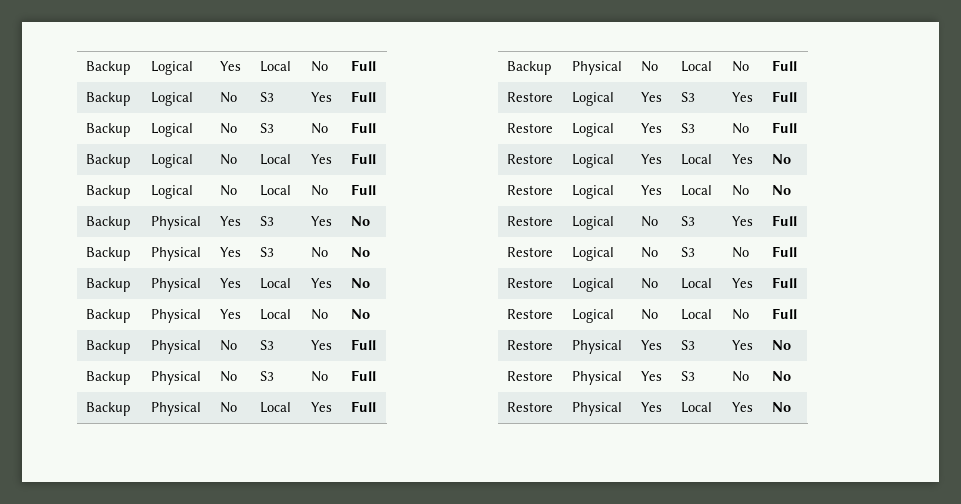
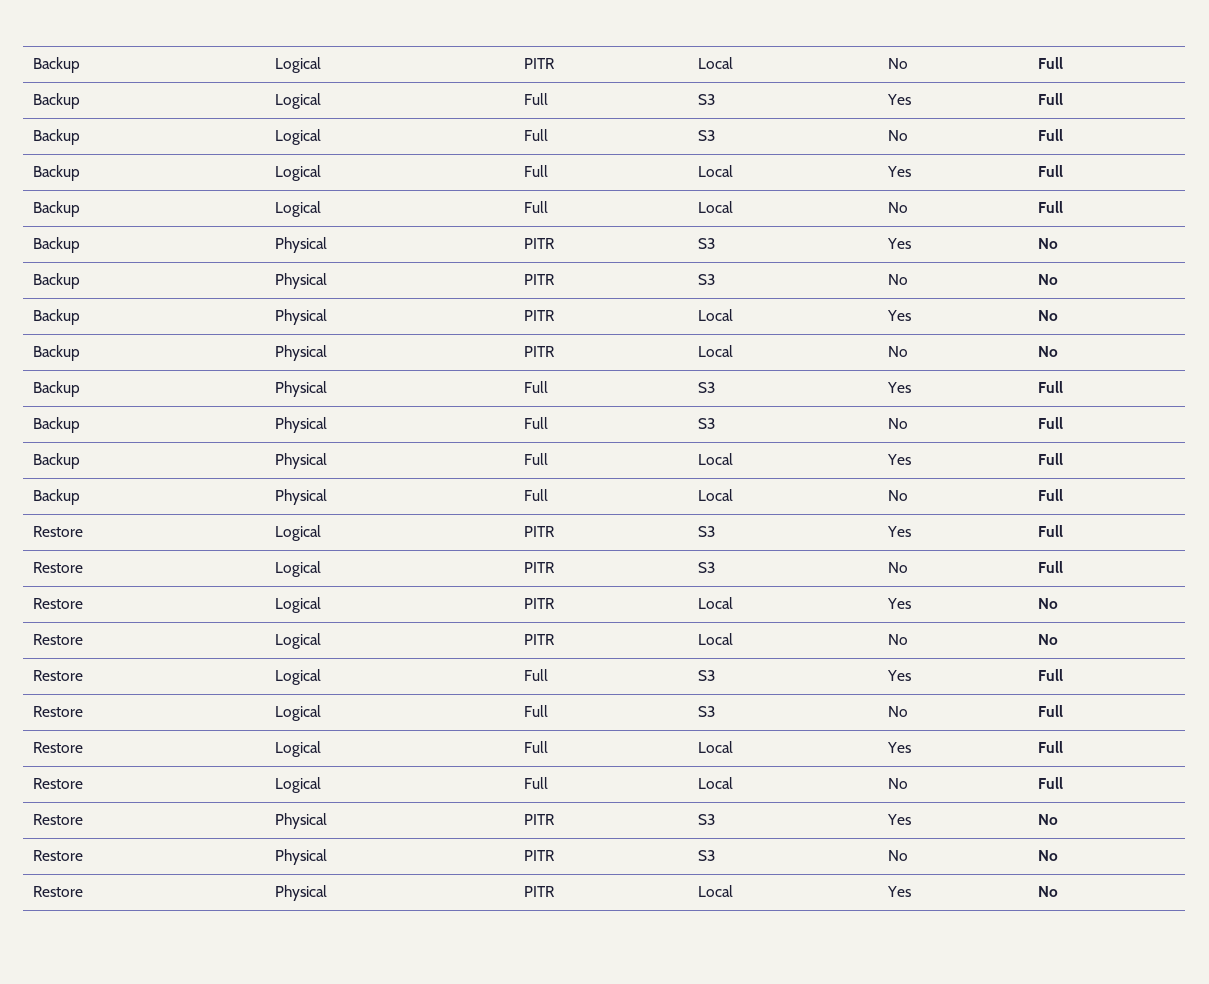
[86,61,132,75] [151,61,194,75] [220,61,242,71] Backup | Logical | Yes -> [32,57,80,73] [274,57,321,73] [523,58,555,69] Backup | Logical | PITR
[220,92,238,103] No -> [523,93,548,105] Full
[220,123,238,134] No -> [523,129,548,141] Full
[220,154,238,165] No -> [523,165,548,177] Full
[220,185,238,196] No -> [523,201,548,213] Full
[220,216,242,226] Yes -> [523,238,555,249] PITR
[220,247,242,257] Yes -> [523,274,555,285] PITR
[220,278,242,288] Yes -> [523,310,555,321] PITR
[220,309,242,319] Yes -> [523,346,555,357] PITR
[220,340,238,351] No -> [523,381,548,393] Full
[220,371,238,382] No -> [523,417,548,429] Full
[220,402,238,413] No -> [523,453,548,465] Full
[641,61,659,72] No -> [523,489,548,501] Full
[641,92,663,102] [681,92,696,102] [732,92,754,102] [772,91,798,102] [507,123,554,133] [572,123,615,137] [641,123,663,133] [681,123,696,133] [732,123,750,134] [772,122,798,133] [507,154,554,164] [572,154,615,168] [641,154,663,164] Yes | S3 | Yes | Full // Restore | Logical | Yes | S3 | No | Full // Restore | Logical | Yes -> [523,526,555,537] [697,526,715,537] [886,526,911,537] [1037,525,1063,537] [32,562,83,573] [274,561,321,577] [523,562,555,573] [697,562,715,573] [887,562,908,573] [1037,561,1063,573] [32,598,83,609] [274,597,321,613] [523,598,555,609] PITR | S3 | Yes | Full // Restore | Logical | PITR | S3 | No | Full // Restore | Logical | PITR
[641,185,663,195] Yes -> [523,634,555,645] PITR
[641,216,659,227] [681,216,696,226] [732,216,754,226] [772,215,798,226] [507,247,554,257] [572,247,615,261] [641,247,659,258] [681,247,696,257] [732,247,750,258] [772,246,798,257] [507,278,554,288] [572,278,615,292] [641,278,659,289] No | S3 | Yes | Full // Restore | Logical | No | S3 | No | Full // Restore | Logical | No -> [523,669,548,681] [697,670,715,681] [886,670,911,681] [1037,669,1063,681] [32,706,83,717] [274,705,321,721] [523,705,548,717] [697,706,715,717] [887,706,908,717] [1037,705,1063,717] [32,742,83,753] [274,741,321,757] [523,741,548,753] Full | S3 | Yes | Full // Restore | Logical | Full | S3 | No | Full // Restore | Logical | Full
[641,309,659,320] No -> [523,777,548,789] Full
[641,340,663,350] Yes -> [523,814,555,825] PITR
[641,371,663,381] Yes -> [523,850,555,861] PITR
[641,402,663,412] Yes -> [523,886,555,897] PITR

